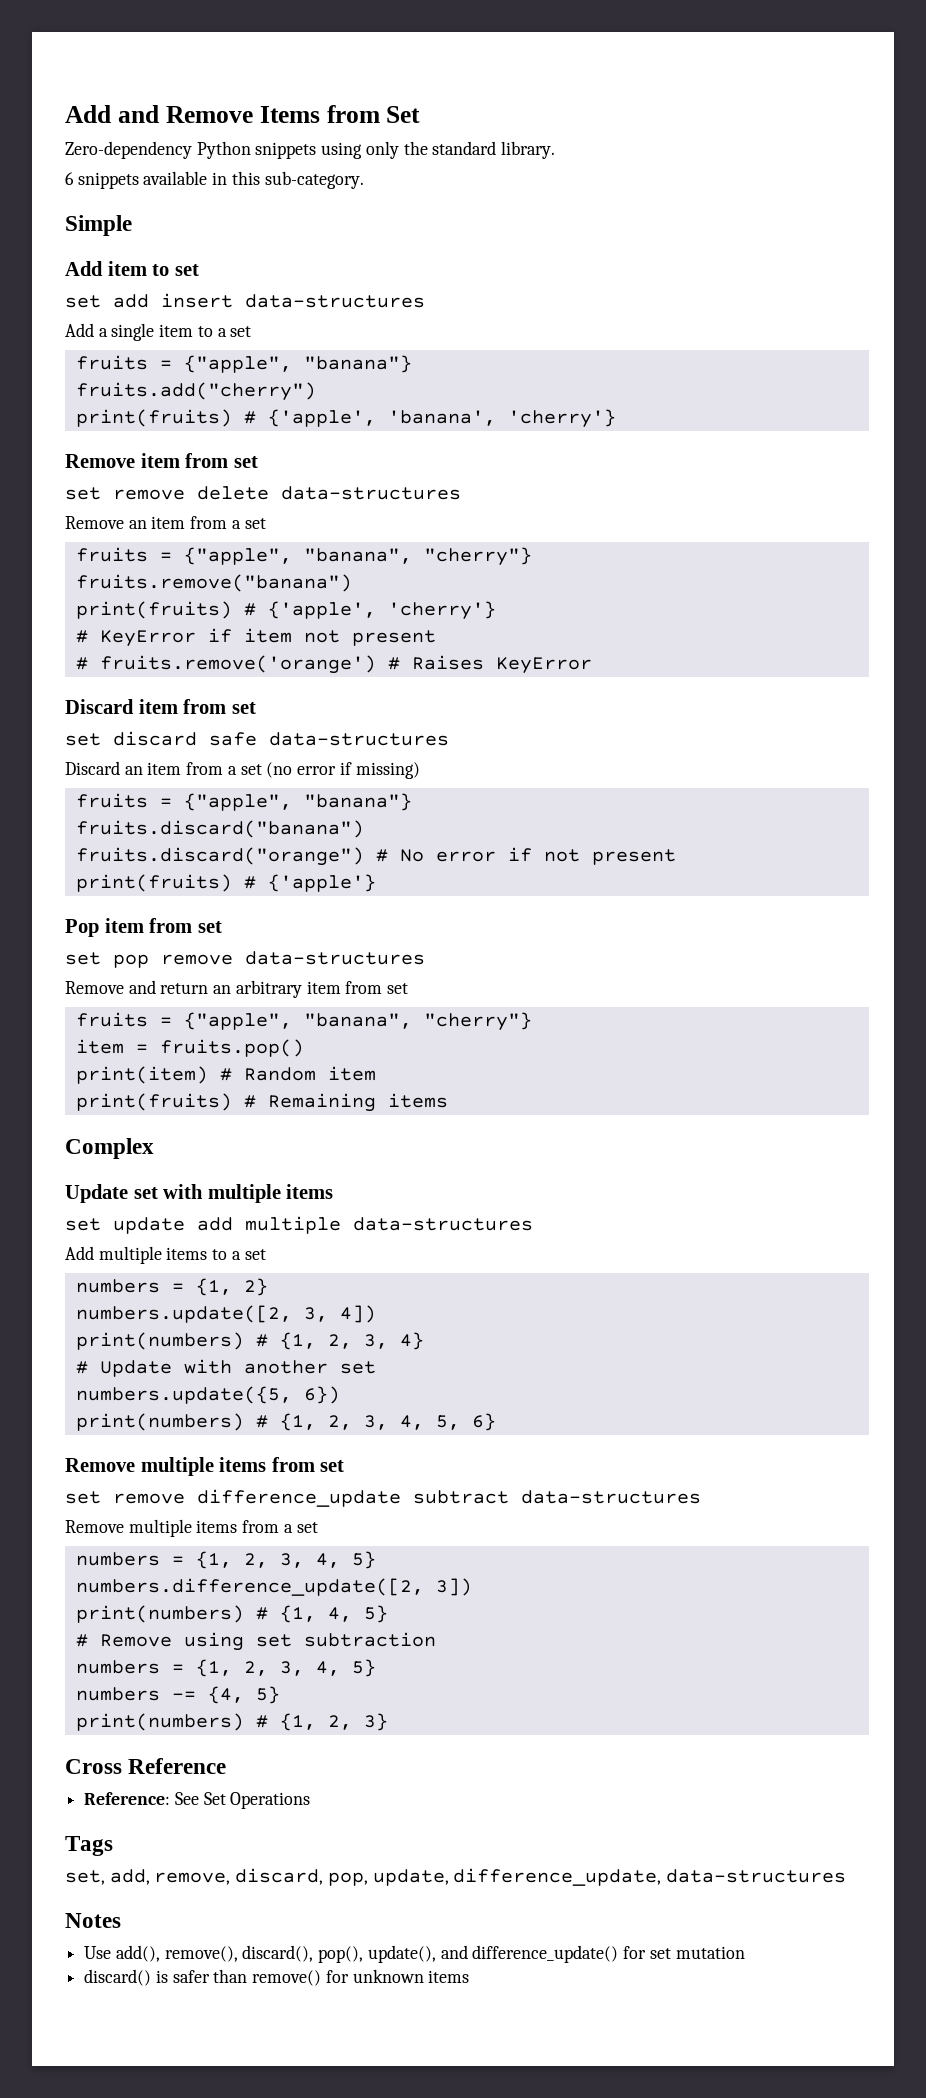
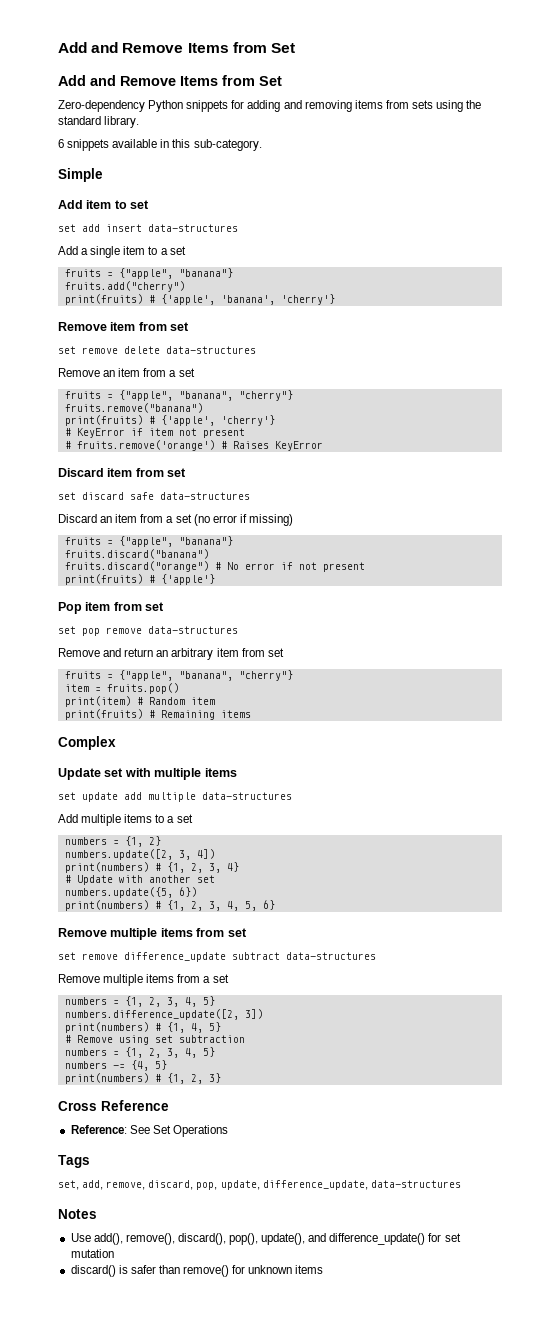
[65,105,421,123] [65,141,399,159] Add and Remove Items from Set // Zero-dependency Python snippets using only -> [58,42,295,53] [58,75,282,86] [58,100,464,112] Add and Remove Items from Set // Add and Remove Items from Set // Zero-dependency Python snippets for adding and removing items from sets using

